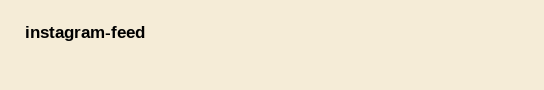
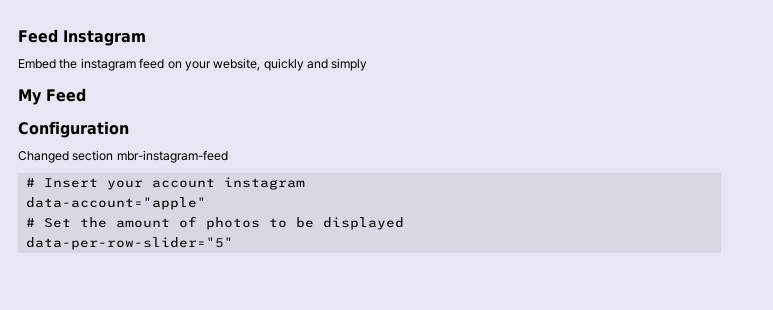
[25,26,145,41] instagram-feed -> [18,29,146,46] [18,58,368,71] [18,88,86,105] [18,121,129,138] [18,150,228,163] [25,177,305,190] [25,197,206,210] [25,216,404,230] [25,237,233,250] Feed Instagram // Embed the instagram feed on your website, quickly and simply // My Feed // Configuration // Changed section mbr-instagram-feed // # Insert your account instagram // data-account="apple" // # Set the amount of photos to be displayed // data-per-row-slider="5"

